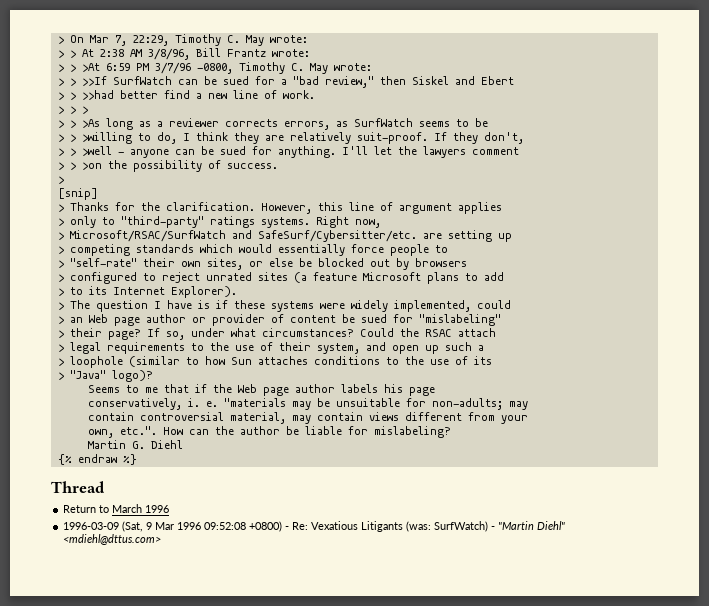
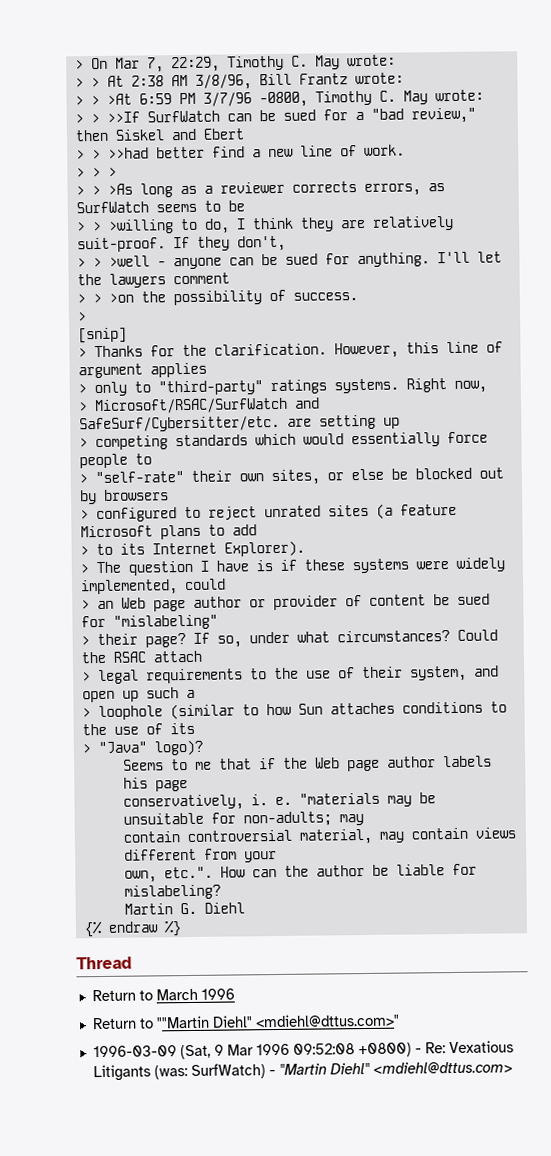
(170, 509) none -> [91,1013,400,1030] // Return to ""Martin Diehl" <mdiehl@dttus.com>"

